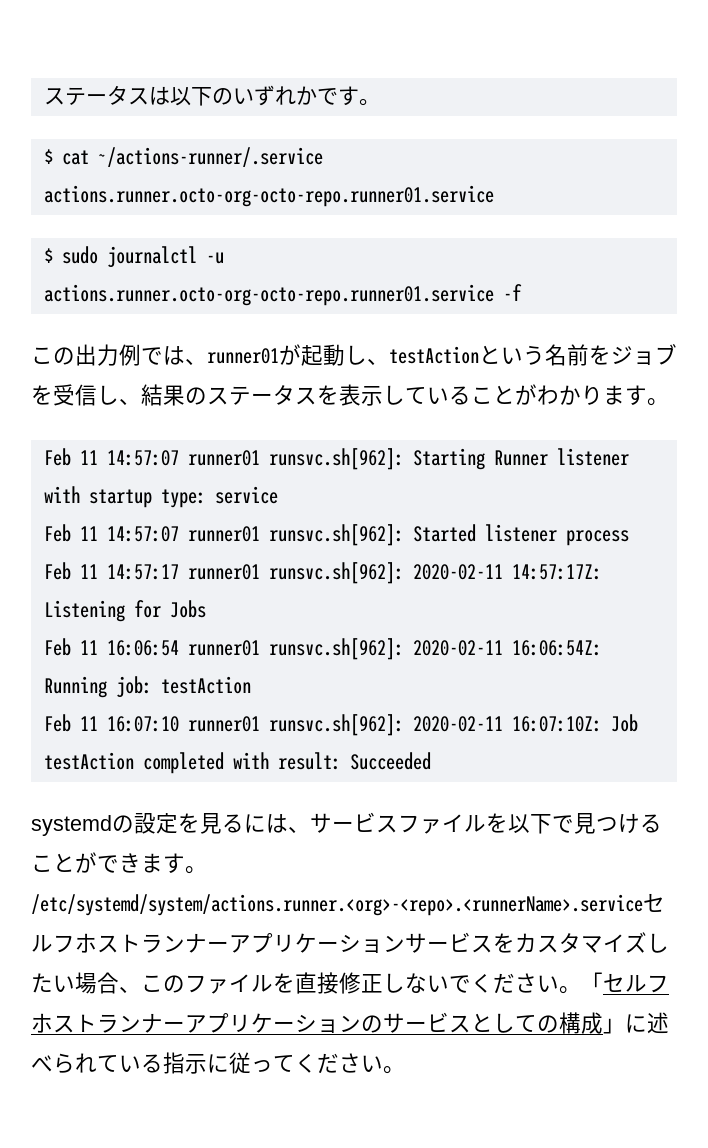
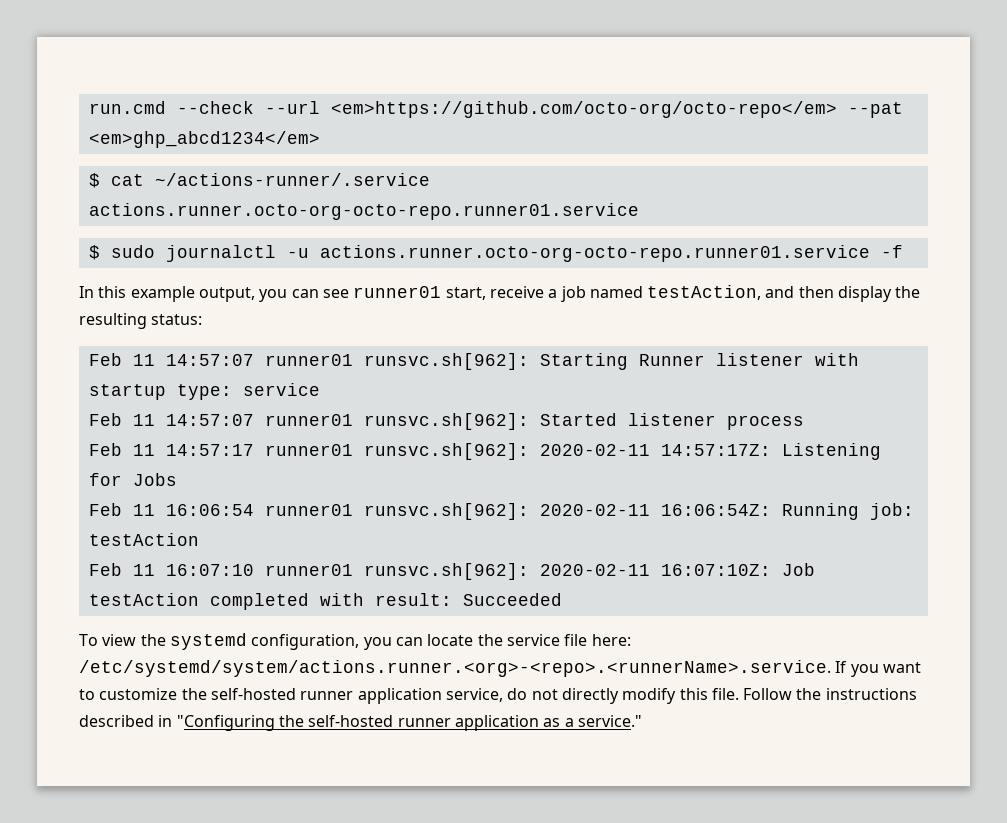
[43,85,380,106] ステータスは以下のいずれかです。 -> [88,101,903,118] [88,131,320,148] run.cmd --check --url <em>https://github.com/octo-org/octo-repo</em> --pat <em>ghp_abcd1234</em>
[31,344,677,366] [31,384,669,406] この出力例では、runner01が起動し、testActionという名前をジョブを受信し、結果のステータスを表示していることがわかります。 -> [79,285,921,302] [79,313,203,329] In this example output, you can see runner01 start, receive a job named testAction, and then display the resulting status:
[31,812,662,836] [31,852,207,874] [31,893,665,916] [31,932,669,953] [31,972,669,994] [31,1012,669,1034] [31,1052,405,1074] systemdの設定を見るには、サービスファイルを以下で見つけることができます。/etc/systemd/system/actions.runner.<org>-<repo>.<runnerName>.serviceセルフホストランナーアプリケーションサービスをカスタマイズしたい場合、このファイルを直接修正しないでください。「セルフホストランナーアプリケーションのサービスとしての構成」に述べられている指示に従ってください。 -> [79,633,631,650] [79,660,921,677] [79,688,917,704] [79,715,642,731] To view the systemd configuration, you can locate the service file here: /etc/systemd/system/actions.runner.<org>-<repo>.<runnerName>.service. If you want to customize the self-hosted runner application service, do not directly modify this file. Follow the instructions described in "Configuring the self-hosted runner application as a service."

